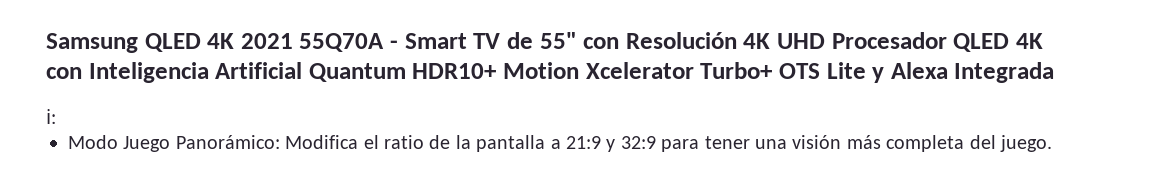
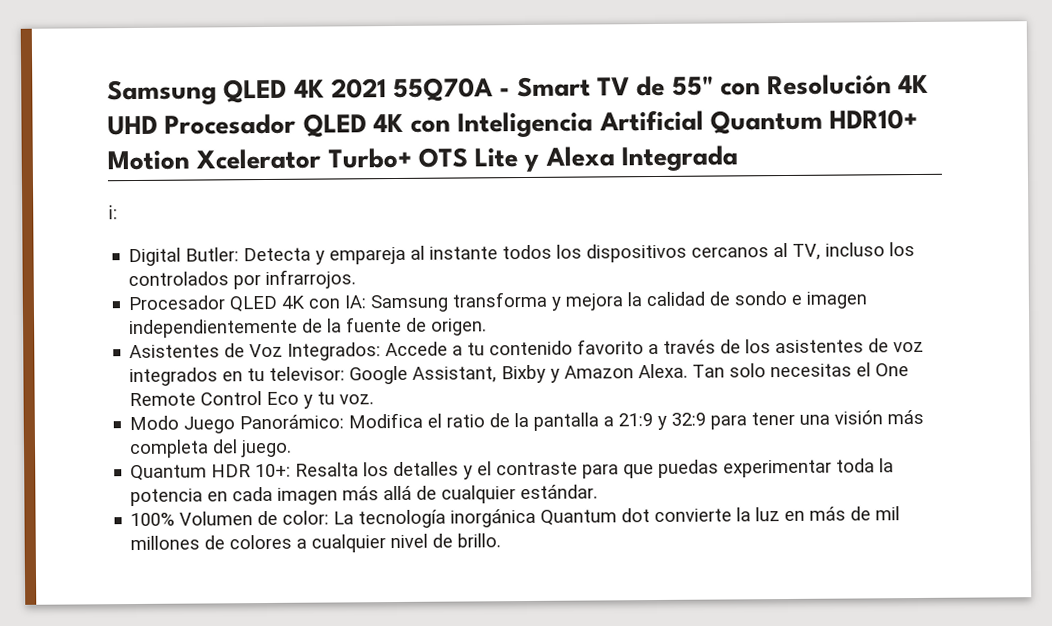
(56, 116) none -> [128,242,916,267] [128,269,357,290] [128,290,868,313] [129,316,488,339] [129,338,925,361] [129,362,910,387] [129,391,375,409] // Digital Butler: Detecta y empareja al instante todos los dispositivos cercanos al TV, incluso los controlados por infrarrojos. // Procesador QLED 4K con IA: Samsung transforma y mejora la calidad de sondo e imagen independientemente de la fuente de origen. // Asistentes de Voz Integrados: Accede a tu contenido favorito a través de los asistentes de voz integrados en tu televisor: Google Assistant, Bixby y Amazon Alexa. Tan solo necesitas el One Remote Control Eco y tu voz.
(1052, 143) none -> [130,458,895,482] [130,484,599,507] [130,506,901,529] [130,533,502,553] // Quantum HDR 10+: Resalta los detalles y el contraste para que puedas experimentar toda la potencia en cada imagen más allá de cualquier estándar. // 100% Volumen de color: La tecnología inorgánica Quantum dot convierte la luz en más de mil millones de colores a cualquier nivel de brillo.

